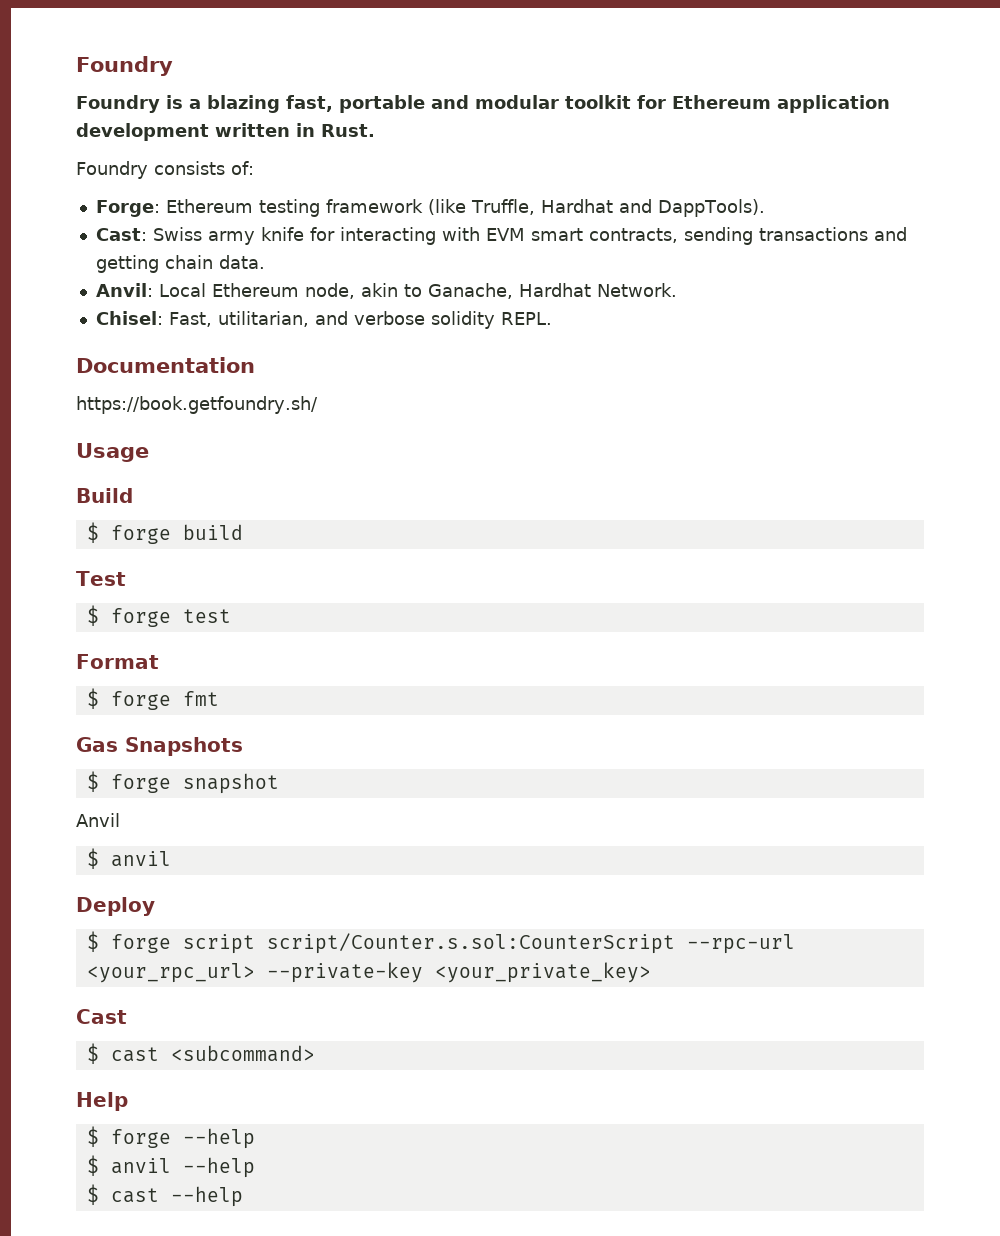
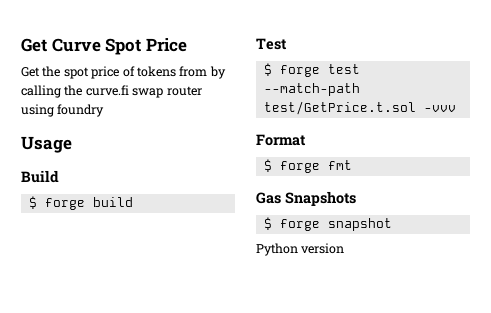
[76,56,173,76] [76,95,890,113] [76,123,375,141] [76,161,254,179] [95,199,765,217] [95,227,907,245] [95,255,265,273] [95,283,677,299] [95,311,552,329] [76,357,255,373] [76,396,318,414] Foundry // Foundry is a blazing fast, portable and modular toolkit for Ethereum application development written in Rust. // Foundry consists of: // Forge: Ethereum testing framework (like Truffle, Hardhat and DappTools). // Cast: Swiss army knife for interacting with EVM smart contracts, sending transactions and getting chain data. // Anvil: Local Ethereum node, akin to Ganache, Hardhat Network. // Chisel: Fast, utilitarian, and verbose solidity REPL. // Documentation // https://book.getfoundry.sh/ -> [21,38,187,55] [21,66,226,79] [21,85,202,98] [21,104,105,117] Get Curve Spot Price // Get the spot price of tokens from by calling the curve.fi swap router using foundry
(231, 616) none -> [263,83,360,96] [263,101,456,115] --match-path test/GetPrice.t.sol -vvv
[76,813,120,827] [86,848,171,869] [76,897,155,916] [86,931,795,954] [86,962,651,983] [76,1009,127,1024] [86,1043,315,1064] [76,1092,128,1111] [86,1126,255,1149] [86,1155,255,1178] [86,1184,243,1207] Anvil // $ anvil // Deploy // $ forge script script/Counter.s.sol:CounterScript --rpc-url <your_rpc_url> --private-key <your_private_key> // Cast // $ cast <subcommand> // Help // $ forge --help // $ anvil --help // $ cast --help -> [256,243,345,256] Python version

